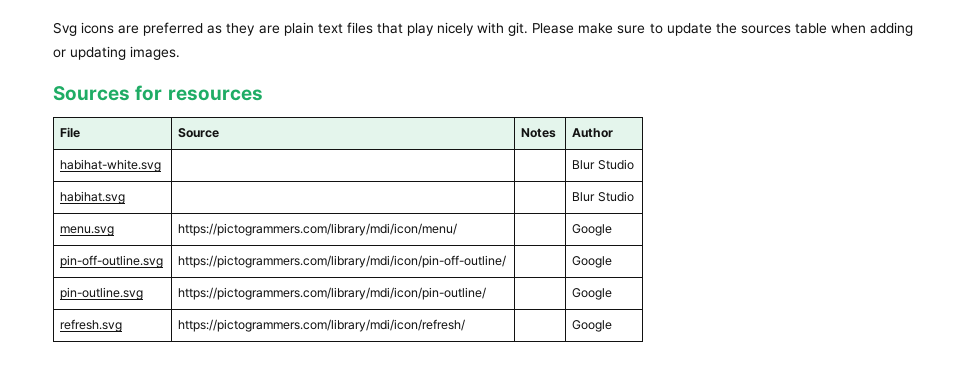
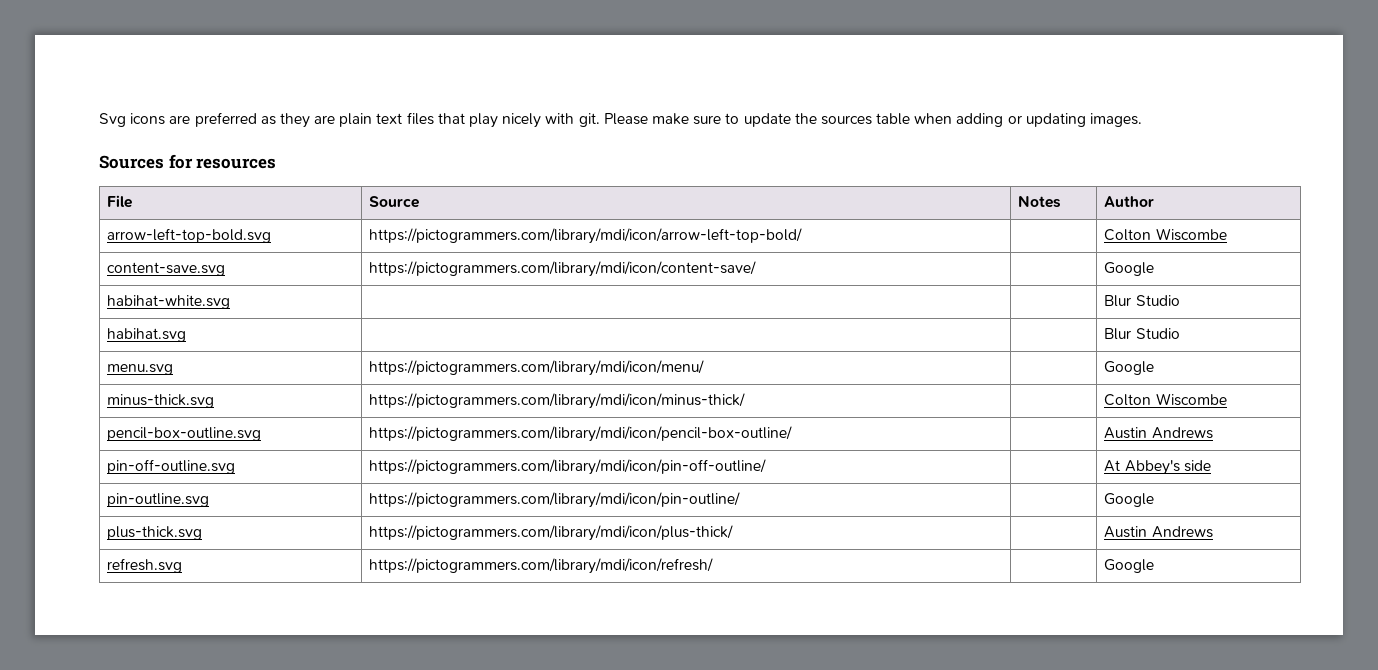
(614, 133) none -> [107,228,272,243] [369,228,803,244] [1104,228,1227,241] [107,262,226,276] [369,261,757,277] [1104,262,1155,276] // arrow-left-top-bold.svg | https://pictogrammers.com/library/mdi/icon/arrow-left-top-bold/ | | Colton Wiscombe // content-save.svg | https://pictogrammers.com/library/mdi/icon/content-save/ | | Google
(613, 230) none -> [107,394,215,408] [369,393,746,409] [1104,393,1227,406] [107,427,262,441] [369,426,793,442] [1104,427,1213,439] // minus-thick.svg | https://pictogrammers.com/library/mdi/icon/minus-thick/ | | Colton Wiscombe // pencil-box-outline.svg | https://pictogrammers.com/library/mdi/icon/pencil-box-outline/ | | Austin Andrews
[572,256,613,268] Google -> [1104,460,1211,475] At Abbey's side
(613, 294) none -> [107,526,203,540] [369,525,734,541] [1104,526,1213,538] // plus-thick.svg | https://pictogrammers.com/library/mdi/icon/plus-thick/ | | Austin Andrews

